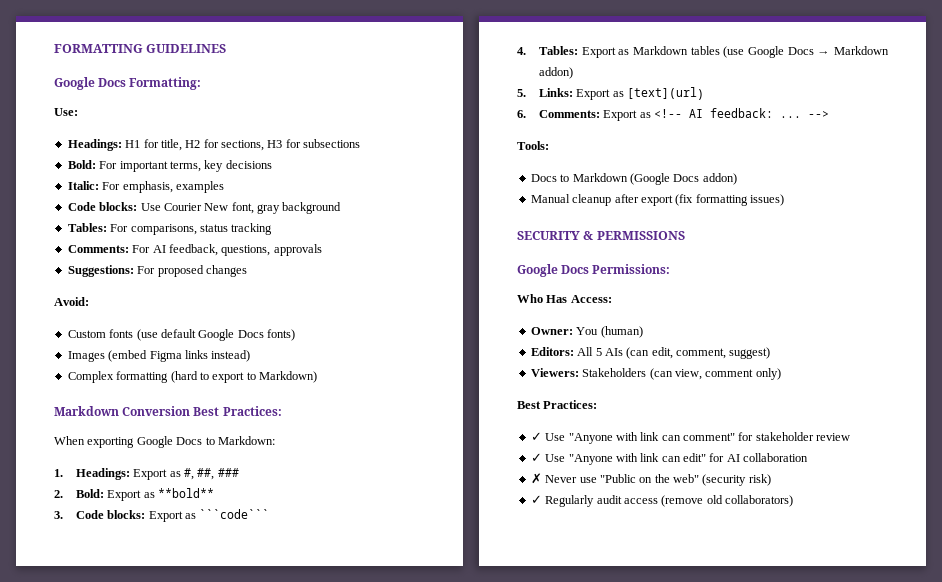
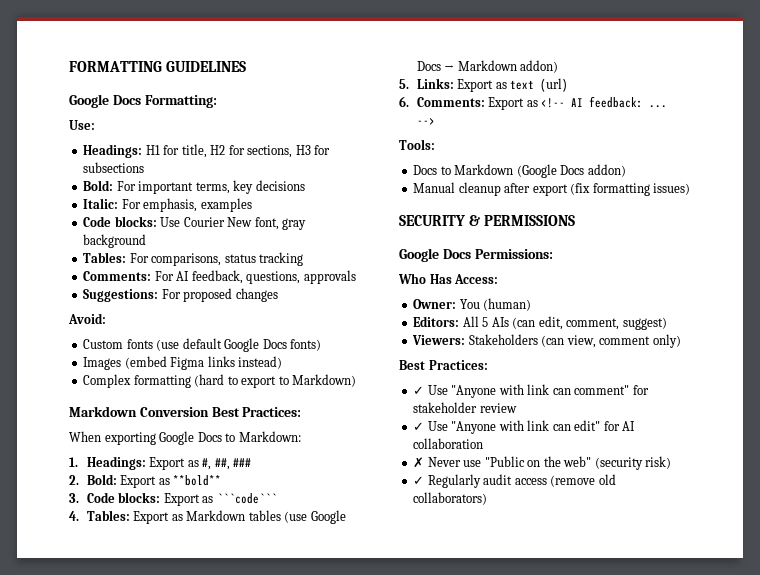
[626,87,704,100] [text](url) -> [510,78,569,92] text (url)

